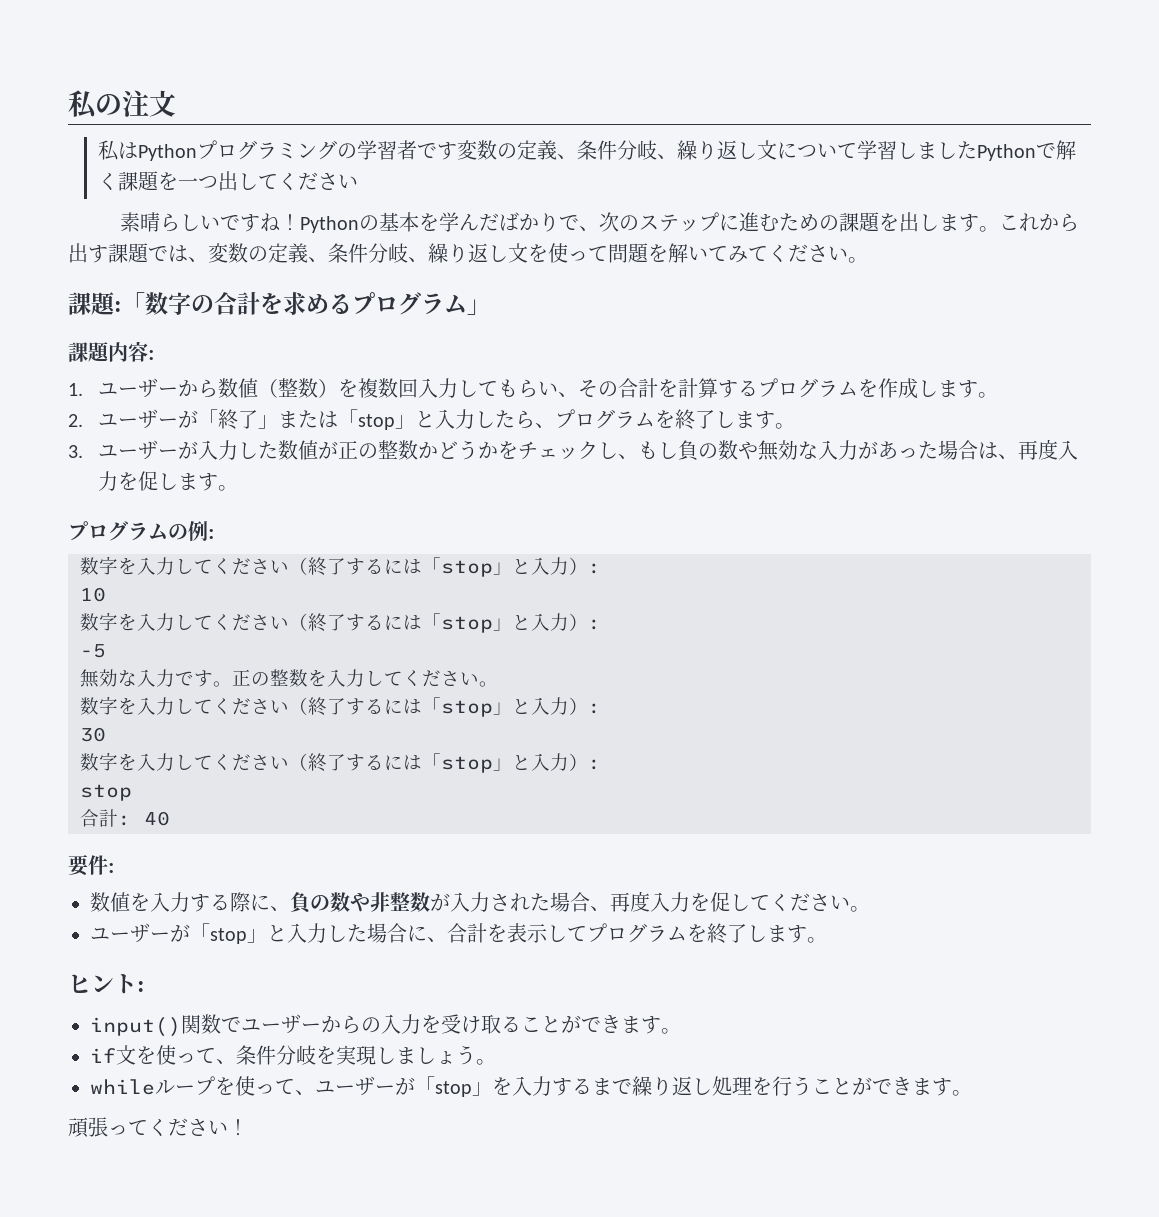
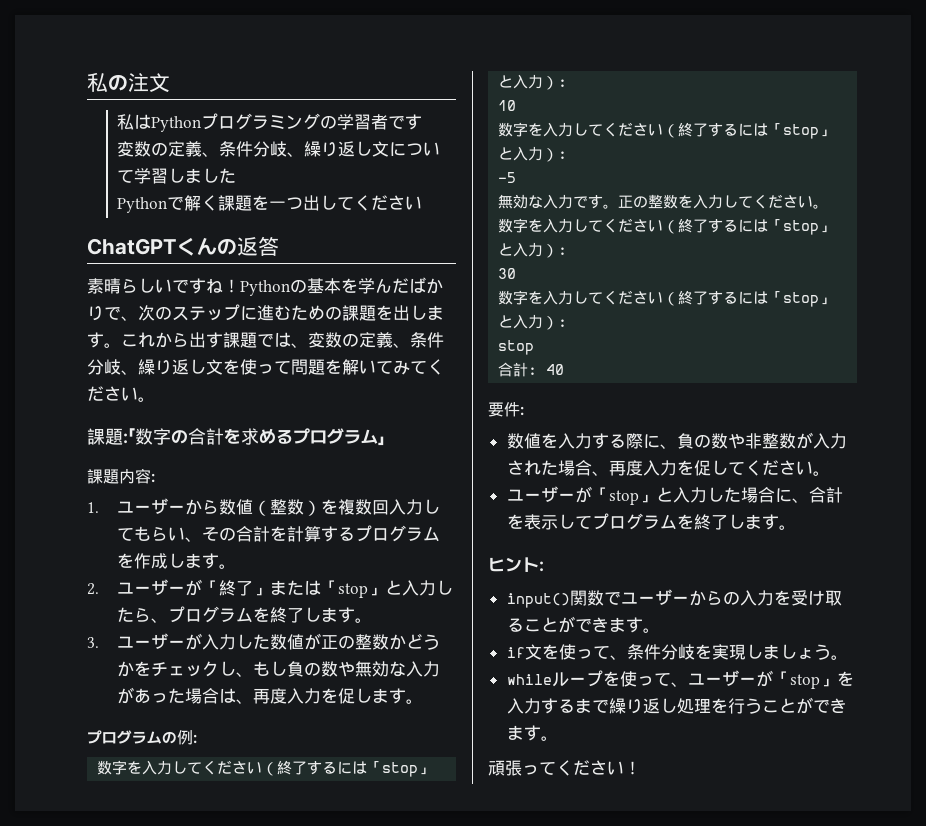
(457, 151) none -> (423, 122) //
(977, 150) none -> (237, 175) //
(358, 181) none -> [87,236,279,256] // ChatGPTくんの返答

